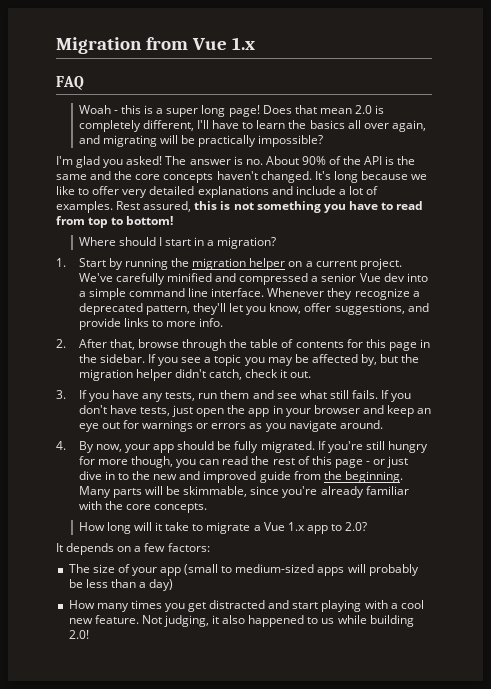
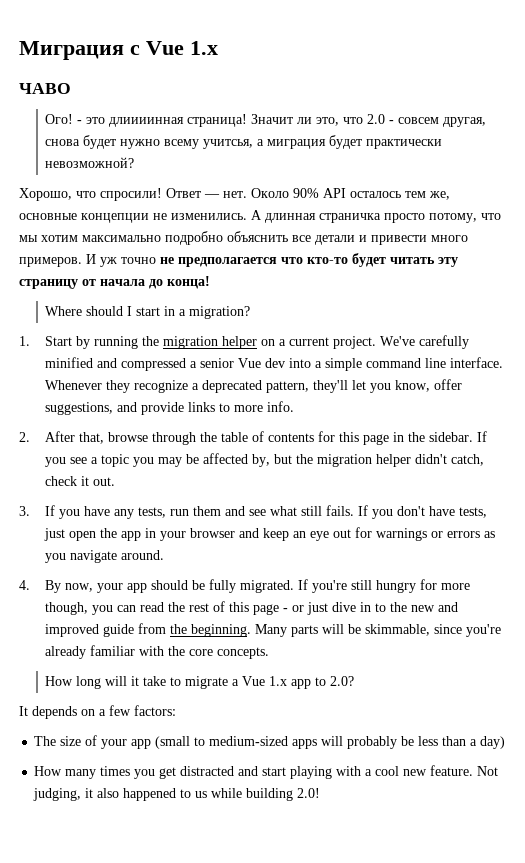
[56,37,189,54] Migration from -> [19,41,140,60] Миграция с
[56,76,84,90] [78,105,385,117] [78,120,426,132] [78,135,324,147] [56,156,416,168] [56,171,428,183] [56,186,379,198] [56,201,424,213] [56,216,174,228] FAQ // Woah - this is a super long page! Does that mean 2.0 is completely different, I'll have to learn the basics all over again, and migrating will be practically impossible? // I'm glad you asked! The answer is no. About 90% of the API is the same and the core concepts haven't changed. It's long because we like to offer very detailed explanations and include a lot of examples. Rest assured, this is not something you have to read from top to bottom! -> [19,83,71,94] [45,114,487,127] [45,135,443,149] [45,157,135,168] [19,188,450,201] [19,210,501,223] [19,231,468,245] [19,253,458,267] [19,276,210,289] ЧАВО // Ого! - это длиииинная страница! Значит ли это, что 2.0 - совсем другая, снова будет нужно всему учитсья, а миграция будет практически невозможной? // Хорошо, что спросили! Ответ — нет. Около 90% API осталось тем же, основные концепции не изменились. А длинная страничка просто потому, что мы хотим максимально подробно объяснить все детали и привести много примеров. И уж точно не предполагается что кто-то будет читать эту страницу от начала до конца!

